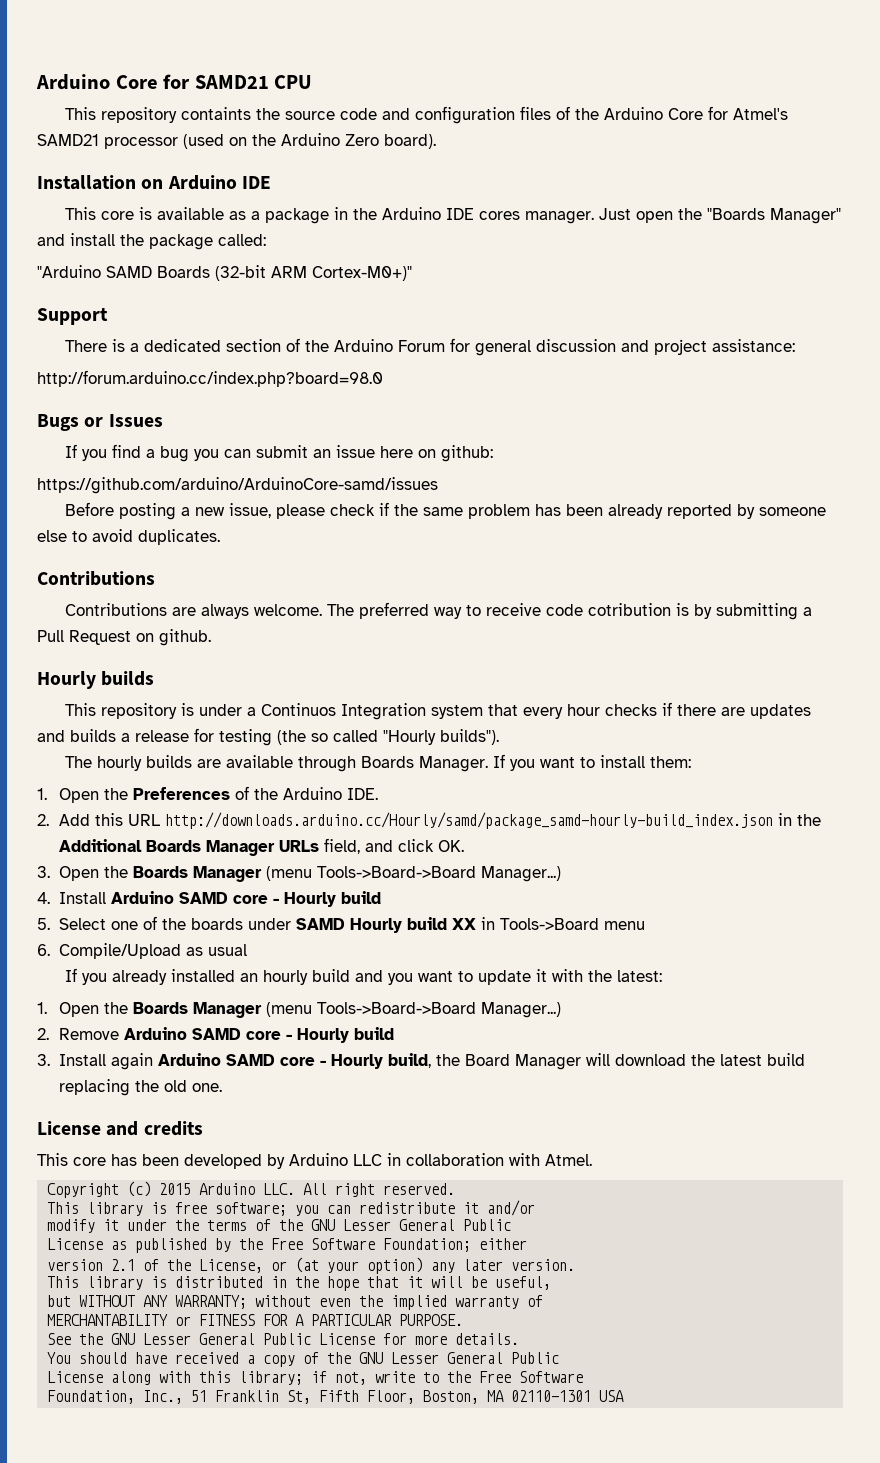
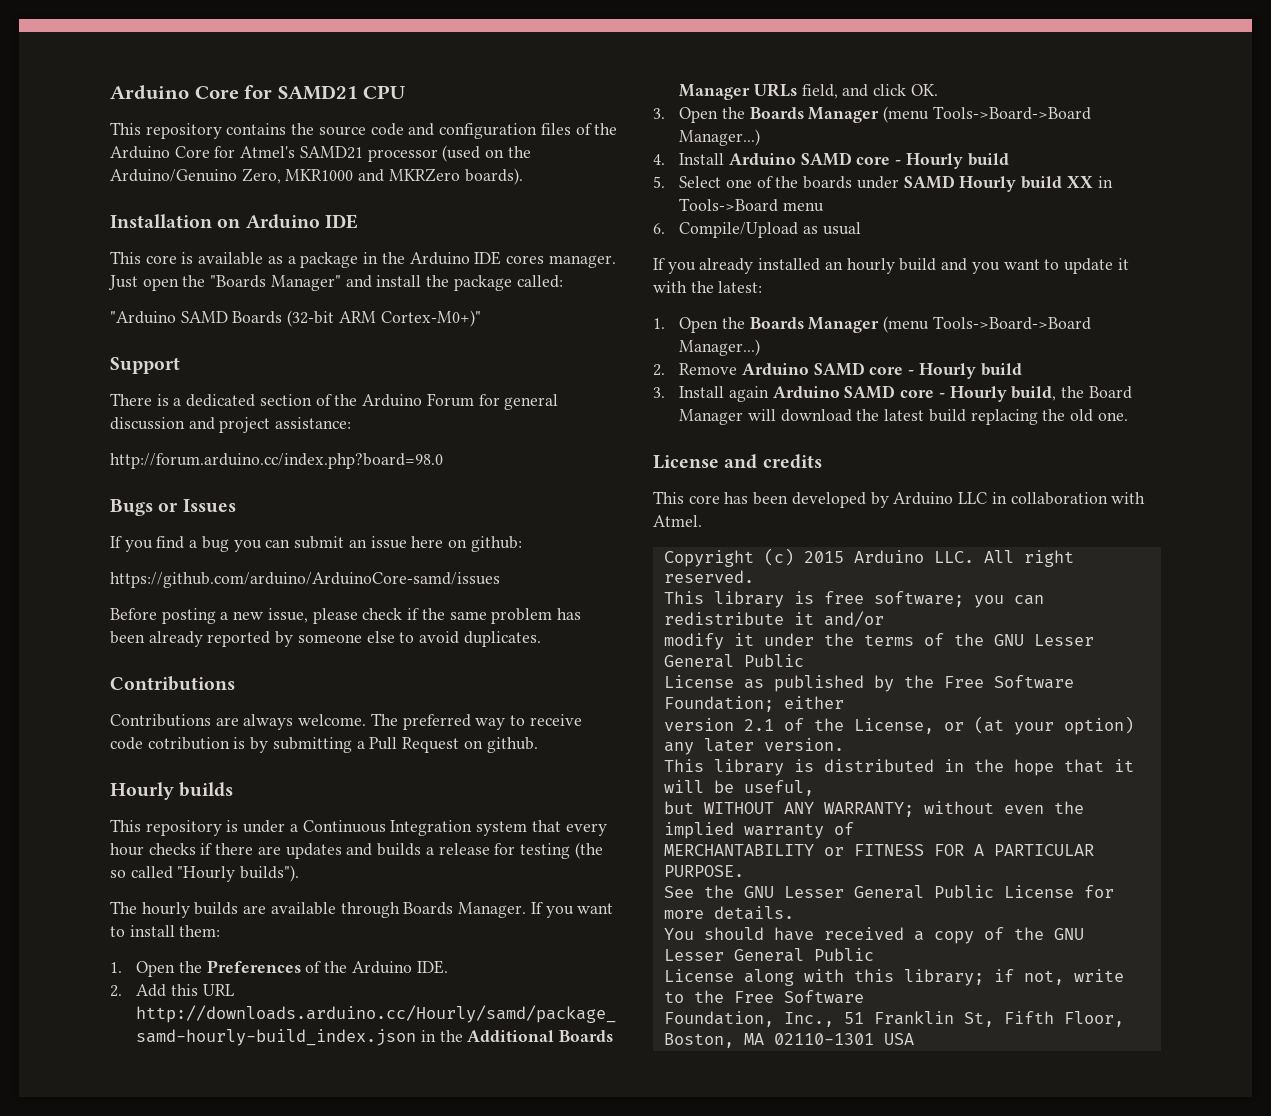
[181,107,252,120] containts -> [226,123,287,135] contains
[281,133,436,149] Arduino Zero board). -> [110,168,523,185] Arduino/Genuino Zero, MKR1000 and MKRZero boards).
[261,703,337,716] Continuos -> [302,820,386,833] Continuous

